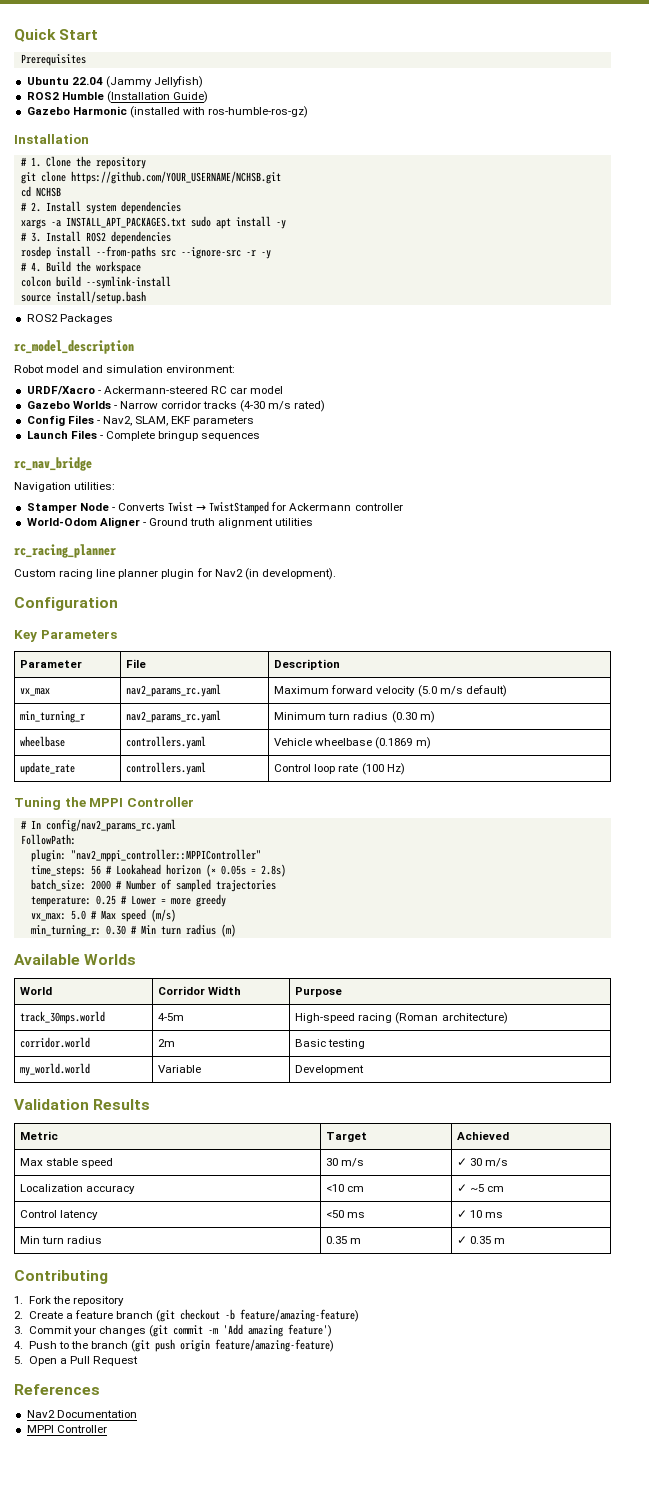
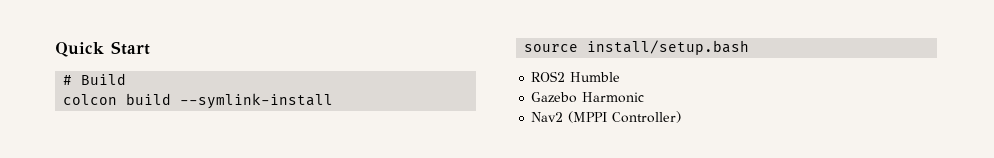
[20,54,86,66] [26,76,203,88] [26,91,208,103] [26,106,309,118] [14,134,89,144] [20,156,146,169] [20,171,281,184] [20,186,61,197] [20,201,181,214] [20,216,286,229] [20,231,171,244] [20,246,271,259] [20,262,41,272] Prerequisites // Ubuntu 22.04 (Jammy Jellyfish) // ROS2 Humble (Installation Guide) // Gazebo Harmonic (installed with ros-humble-ros-gz) // Installation // # 1. Clone the repository // git clone https://github.com/YOUR_USERNAME/NCHSB.git // cd NCHSB // # 2. Install system dependencies // xargs -a INSTALL_APT_PACKAGES.txt sudo apt install -y // # 3. Install ROS2 dependencies // rosdep install --from-paths src --ignore-src -r -y // # 4. -> [63,75,73,85] #
[75,261,141,274] the workspace -> (127, 79) none
[59,314,113,324] [14,340,134,354] [14,365,236,373] [26,386,284,395] [26,400,326,412] [26,415,255,426] [26,430,261,441] [14,457,92,471] [14,482,116,492] [26,501,403,514] [26,517,314,528] [14,544,116,558] [14,568,336,580] [14,597,118,611] [14,630,117,642] [20,660,83,668] [126,659,147,668] [274,659,341,670] [20,688,51,696] [126,684,222,697] [274,685,507,697] [20,711,86,723] [126,710,222,723] [274,711,435,723] [20,736,66,747] [126,736,207,749] [274,737,431,749] [20,762,76,775] [126,762,207,775] [274,763,405,775] [14,797,194,810] [20,819,176,832] [20,834,76,845] [30,849,261,862] [30,864,286,877] [30,879,276,892] [30,894,226,907] [30,909,176,922] [30,924,236,937] [14,954,137,965] [20,987,53,995] [158,986,242,995] [295,987,343,997] [20,1011,106,1024] [158,1013,185,1021] [295,1012,508,1024] [20,1037,91,1048] [158,1039,176,1047] [295,1039,366,1049] [20,1063,91,1076] [158,1065,202,1073] [295,1065,365,1075] [14,1099,151,1110] [20,1131,59,1140] [326,1132,368,1142] [457,1131,510,1140] [20,1158,114,1168] [326,1158,365,1167] [457,1158,509,1167] [20,1184,136,1194] [326,1184,365,1192] [457,1184,505,1192] [20,1210,99,1220] [326,1210,366,1218] [457,1210,504,1218] [20,1236,103,1244] [326,1236,362,1244] [457,1236,506,1244] [14,1270,108,1284] [14,1296,124,1306] [14,1309,360,1322] [14,1324,333,1337] [14,1339,335,1352] [14,1356,139,1366] [14,1384,100,1395] [26,1410,137,1418] [26,1425,107,1433] Packages // rc_model_description // Robot model and simulation environment: // URDF/Xacro - Ackermann-steered RC car model // Gazebo Worlds - Narrow corridor tracks (4-30 m/s rated) // Config Files - Nav2, SLAM, EKF parameters // Launch Files - Complete bringup sequences // rc_nav_bridge // Navigation utilities: // Stamper Node - Converts Twist → TwistStamped for Ackermann controller // World-Odom Aligner - Ground truth alignment utilities // rc_racing_planner // Custom racing line planner plugin for Nav2 (in development). // Configuration // Key Parameters // Parameter | File | Description // vx_max | nav2_params_rc.yaml | Maximum forward velocity (5.0 m/s default) // min_turning_r | nav2_params_rc.yaml | Minimum turn radius (0.30 m) // wheelbase | controllers.yaml | Vehicle wheelbase (0.1869 m) // update_rate | controllers.yaml | Control loop rate (100 Hz) // Tuning the MPPI Controller // # In config/nav2_params_rc.yaml // FollowPath: // plugin: "nav2_mppi_controller::MPPIController" // time_steps: 56 # Lookahead horizon (× 0.05s = 2.8s) // batch_size: 2000 # Number of sampled trajectories // temperature: 0.25 # Lower = more greedy // vx_max: 5.0 # Max speed (m/s) // min_turning_r: 0.30 # Min turn radius (m) // Available Worlds // World | Corridor Width | Purpose // track_30mps.world | 4-5m | High-speed racing (Roman architecture) // corridor.world | 2m | Basic testing // my_world.world | Variable | Development // Validation Results // Metric | Target | Achieved // Max stable speed | 30 m/s | ✓ 30 m/s // Localization accuracy | <10 cm | ✓ ~5 cm // Control latency | <50 ms | ✓ 10 ms // Min turn radius | 0.35 m | ✓ 0.35 m // Contributing // 1. Fork the repository // 2. Create a feature branch (git checkout -b feature/amazing-feature) // 3. Commit your changes (git commit -m 'Add amazing feature') // 4. Push to the branch (git push origin feature/amazing-feature) // 5. Open a Pull Request // References // Nav2 Documentation // MPPI Controller -> [570,72,621,82] [531,92,645,103] [531,111,682,123] Humble // Gazebo Harmonic // Nav2 (MPPI Controller)

